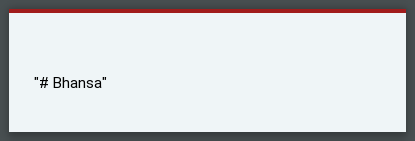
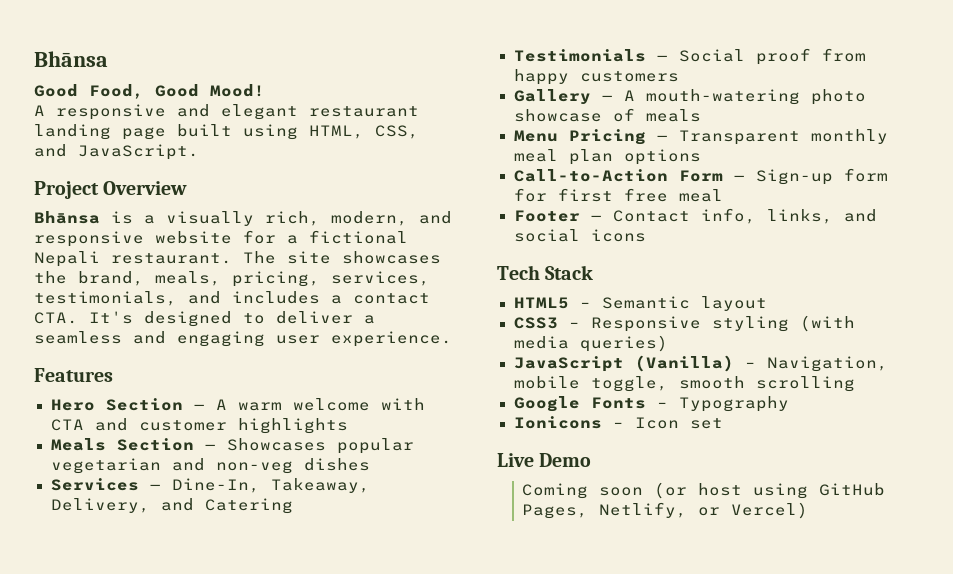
[34,77,108,88] "# Bhansa" -> [34,51,108,67] [34,84,265,99] [34,104,419,120] [34,124,419,140] [34,144,199,160] [34,181,188,199] [34,211,452,226] [34,230,408,247] [34,251,441,267] [34,271,430,287] [34,291,430,306] [34,311,375,327] [34,331,452,347] [34,368,113,382] [50,398,425,411] [50,418,348,434] [50,438,414,454] [50,458,370,474] [50,478,370,493] [50,498,293,514] [513,48,866,65] [513,69,679,85] [513,89,866,105] [513,108,701,122] [513,129,888,145] [513,149,701,165] [513,168,888,185] [513,188,723,202] [513,208,877,224] [513,229,646,242] [497,265,594,280] [513,296,767,311] [513,315,855,332] [513,335,668,352] [513,355,888,372] [513,376,855,392] [513,396,789,412] [513,416,723,429] [497,453,592,467] [522,482,886,499] [522,502,809,519] Bhānsa // Good Food, Good Mood! // A responsive and elegant restaurant landing page built using HTML, CSS, and JavaScript. // Project Overview // Bhānsa is a visually rich, modern, and responsive website for a fictional Nepali restaurant. The site showcases the brand, meals, pricing, services, testimonials, and includes a contact CTA. It's designed to deliver a seamless and engaging user experience. // Features // Hero Section — A warm welcome with CTA and customer highlights // Meals Section — Showcases popular vegetarian and non-veg dishes // Services — Dine-In, Takeaway, Delivery, and Catering // Testimonials — Social proof from happy customers // Gallery — A mouth-watering photo showcase of meals // Menu Pricing — Transparent monthly meal plan options // Call-to-Action Form — Sign-up form for first free meal // Footer — Contact info, links, and social icons // Tech Stack // HTML5 – Semantic layout // CSS3 – Responsive styling (with media queries) // JavaScript (Vanilla) – Navigation, mobile toggle, smooth scrolling // Google Fonts – Typography // Ionicons – Icon set // Live Demo // Coming soon (or host using GitHub Pages, Netlify, or Vercel)

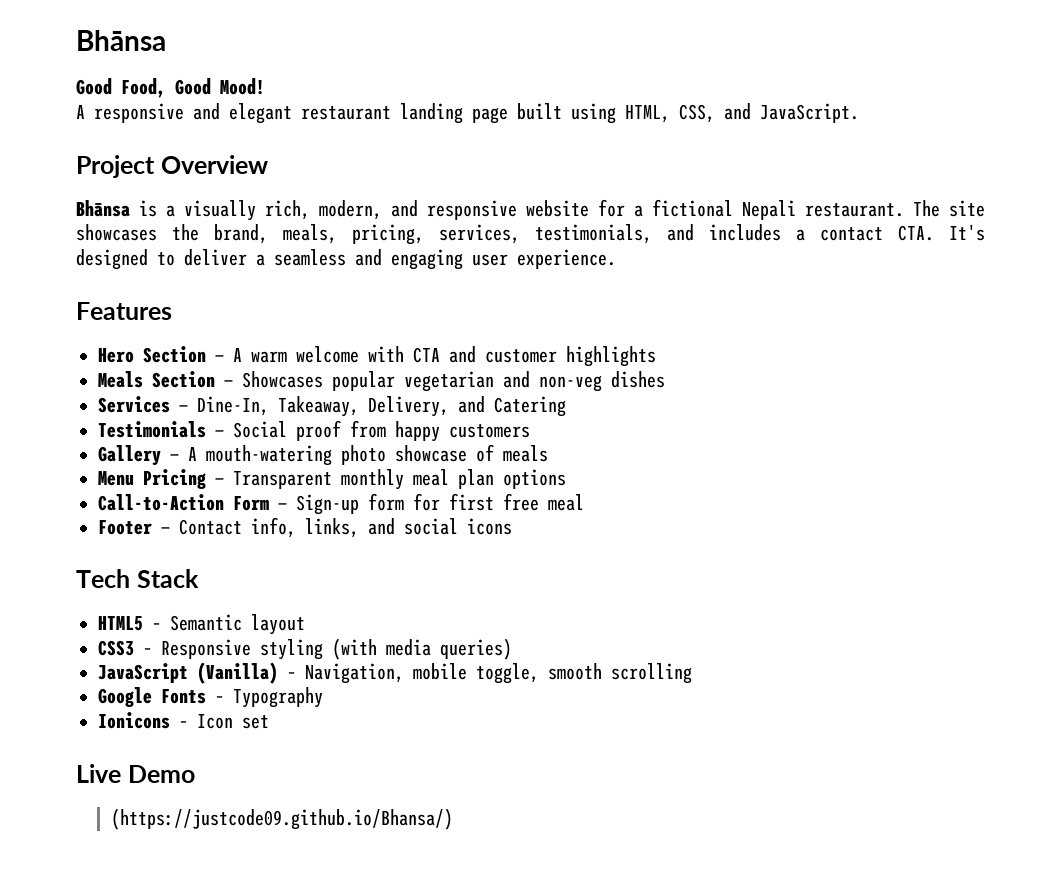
[522,482,886,499] [522,502,809,519] Coming soon (or host using GitHub Pages, Netlify, or Vercel) -> [110,808,453,830] (https://justcode09.github.io/Bhansa/)

